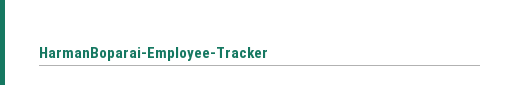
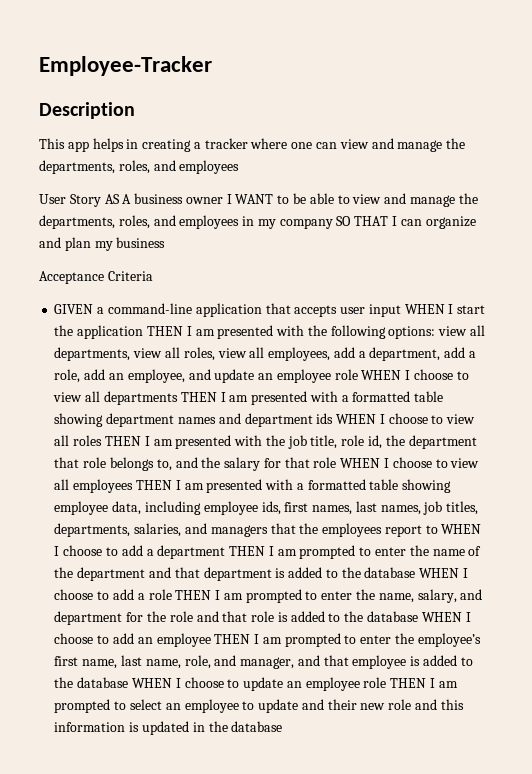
[39,47,268,61] HarmanBoparai-Employee-Tracker -> [39,56,212,76] [39,102,135,119] [39,138,466,152] [39,160,240,174] [39,193,478,207] [39,215,476,229] [39,237,166,251] [39,271,153,284] [54,303,486,317] [54,325,485,339] [54,347,476,361] [54,369,469,383] [53,391,444,405] [54,413,476,427] [54,435,477,449] [54,457,480,471] [54,479,452,493] [54,501,479,515] [54,523,482,537] [54,545,482,559] [54,567,468,581] [54,589,483,603] [54,611,471,625] [54,633,481,647] [54,655,473,669] [54,677,458,691] [54,699,464,713] [54,721,283,735] Employee-Tracker // Description // This app helps in creating a tracker where one can view and manage the departments, roles, and employees // User Story AS A business owner I WANT to be able to view and manage the departments, roles, and employees in my company SO THAT I can organize and plan my business // Acceptance Criteria // GIVEN a command-line application that accepts user input WHEN I start the application THEN I am presented with the following options: view all departments, view all roles, view all employees, add a department, add a role, add an employee, and update an employee role WHEN I choose to view all departments THEN I am presented with a formatted table showing department names and department ids WHEN I choose to view all roles THEN I am presented with the job title, role id, the department that role belongs to, and the salary for that role WHEN I choose to view all employees THEN I am presented with a formatted table showing employee data, including employee ids, first names, last names, job titles, departments, salaries, and managers that the employees report to WHEN I choose to add a department THEN I am prompted to enter the name of the department and that department is added to the database WHEN I choose to add a role THEN I am prompted to enter the name, salary, and department for the role and that role is added to the database WHEN I choose to add an employee THEN I am prompted to enter the employee’s first name, last name, role, and manager, and that employee is added to the database WHEN I choose to update an employee role THEN I am prompted to select an employee to update and their new role and this information is updated in the database

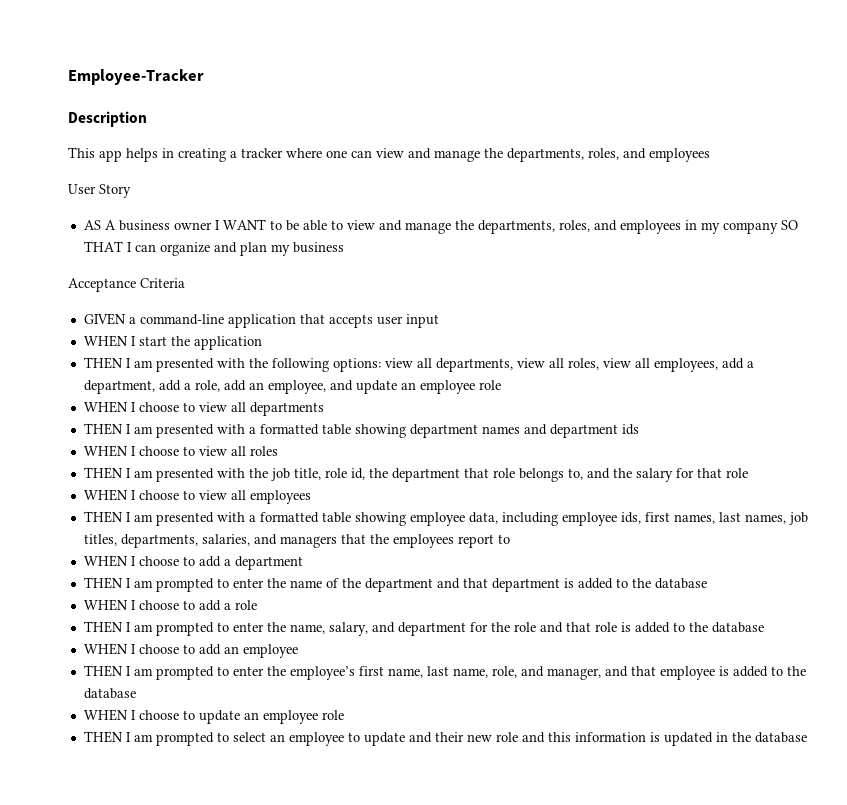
(101, 200) none -> (131, 191) //
(401, 310) none -> (439, 321) //
(144, 332) none -> (262, 343) //
(358, 374) none -> (501, 385) //
(178, 398) none -> (324, 409) //
(334, 418) none -> (639, 429) //
(103, 440) none -> (278, 451) //
(337, 462) none -> (748, 473) //
(134, 486) none -> (311, 497) //
(438, 529) none -> (510, 539) //
(226, 552) none -> (303, 563) //
(416, 572) none -> (707, 583) //
(172, 594) none -> (257, 605) //
(418, 616) none -> (764, 627) //
(211, 640) none -> (298, 651) //
(129, 682) none -> (136, 693) //
(387, 682) none -> (344, 715) //

